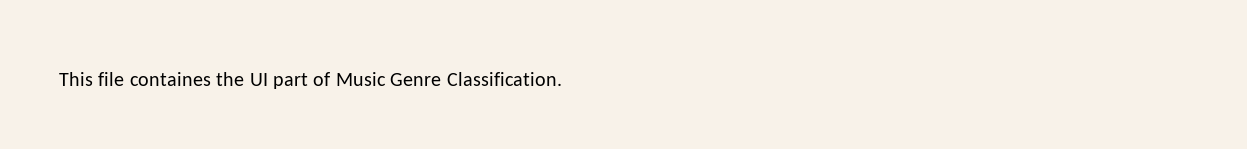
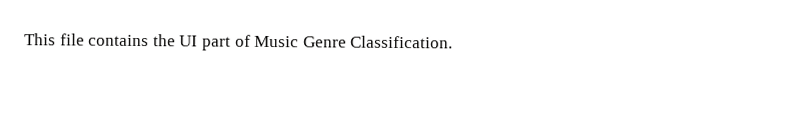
[129,72,211,86] containes -> [88,34,150,47] contains

